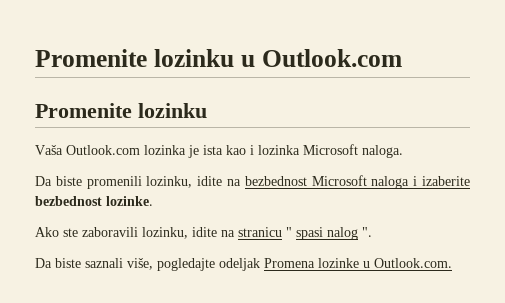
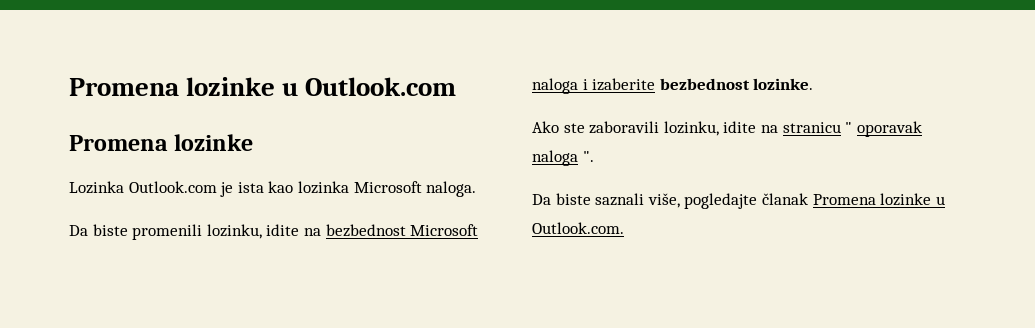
[35,49,234,67] Promenite lozinku -> [69,77,276,96] Promena lozinke
[35,103,207,118] [35,145,186,155] Promenite lozinku // Vaša Outlook.com lozinka -> [69,134,254,151] [69,181,217,194] Promena lozinke // Lozinka Outlook.com
[250,145,254,155] i -> (294, 187) none
[296,227,358,240] spasi nalog -> [856,121,922,137] [532,150,578,166] oporavak naloga
[219,258,260,271] odeljak -> [761,193,808,205] članak

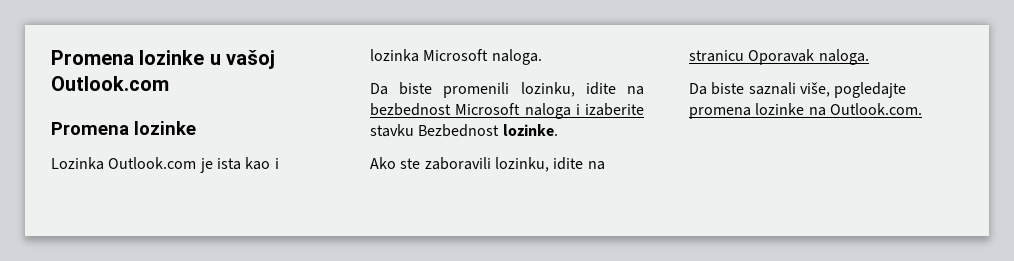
[69,77,299,96] Promena lozinke u -> [51,50,276,69] Promena lozinke u vašoj
(294, 187) none -> [274,158,279,169] i
[659,78,750,90] bezbednost -> [370,124,500,137] stavku Bezbednost
[845,121,922,137] [532,150,594,166] " oporavak naloga ". -> [748,49,869,65] Oporavak naloga.
[761,193,945,206] članak Promena lozinke u -> [689,103,826,119] promena lozinke na

